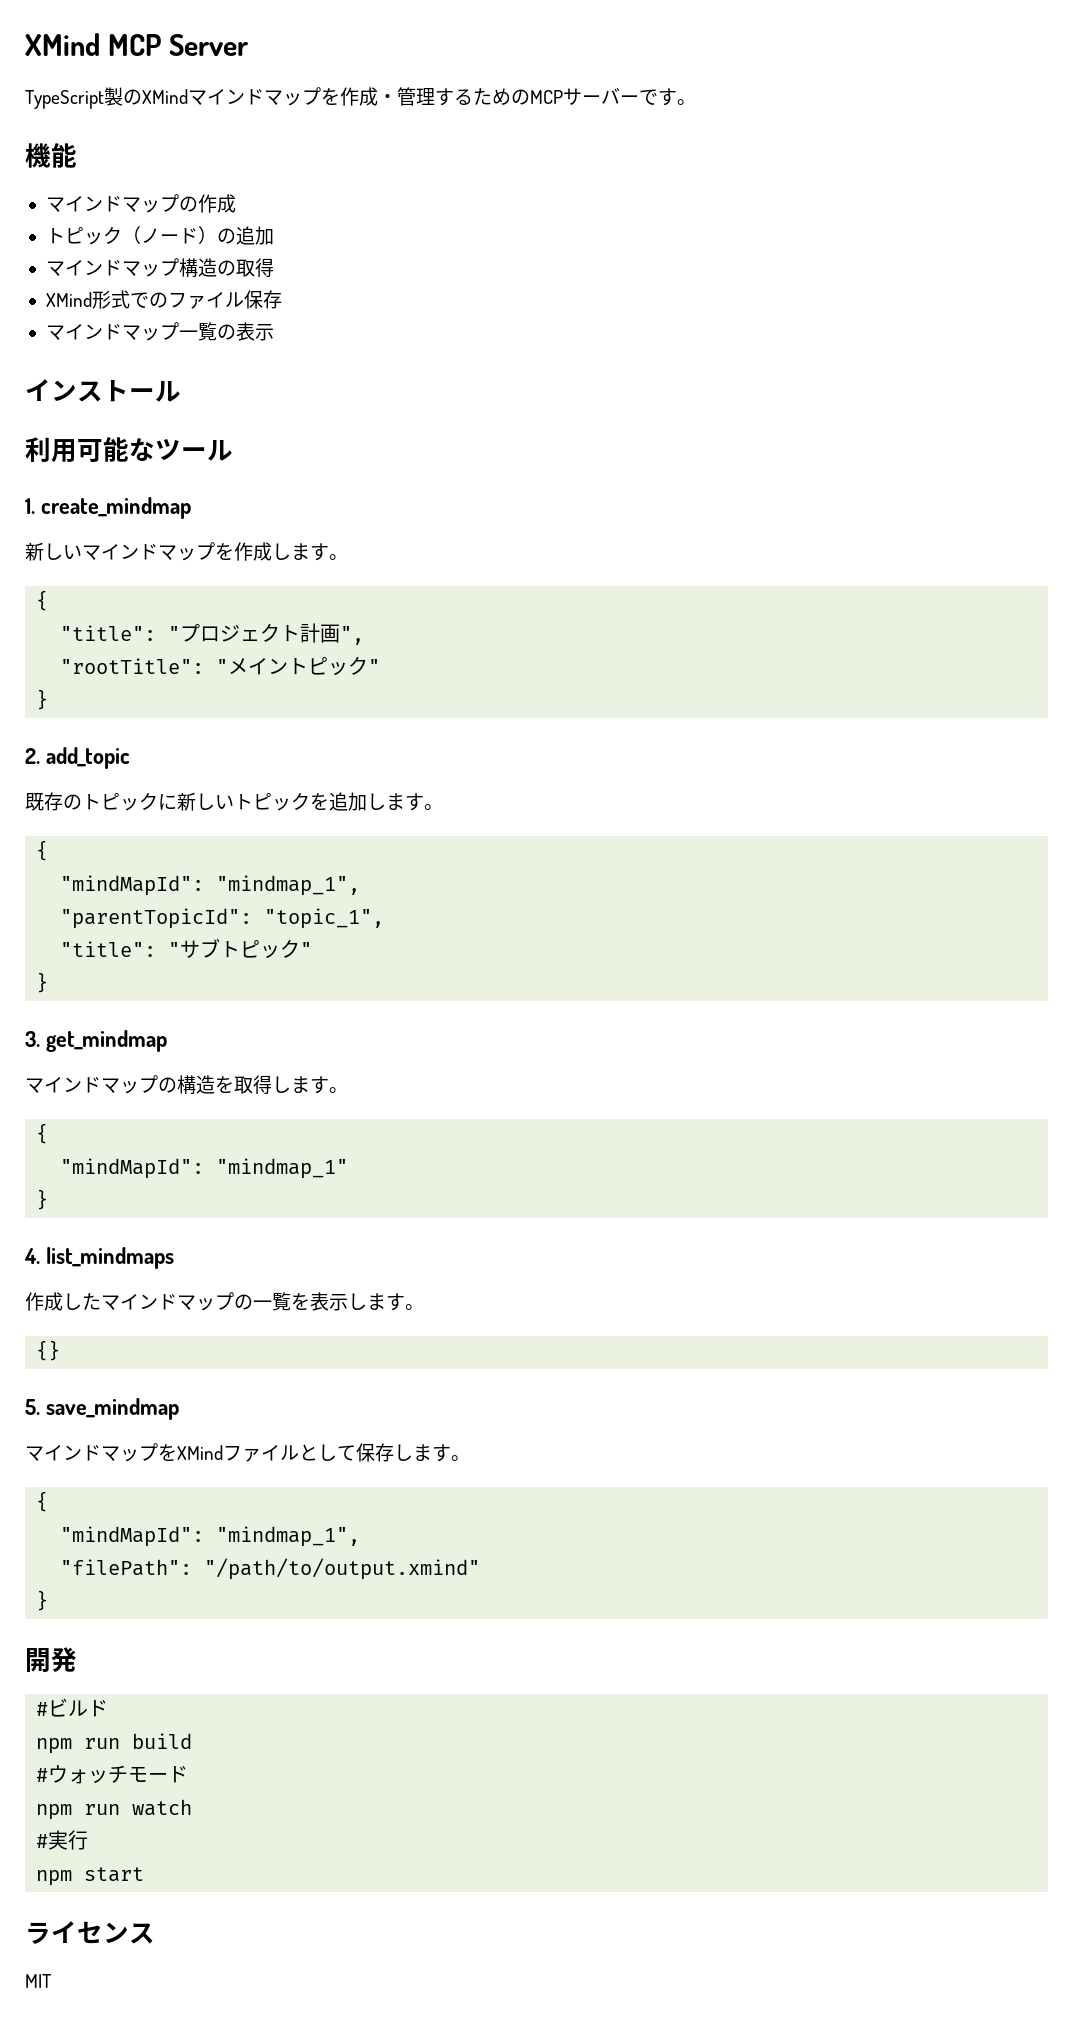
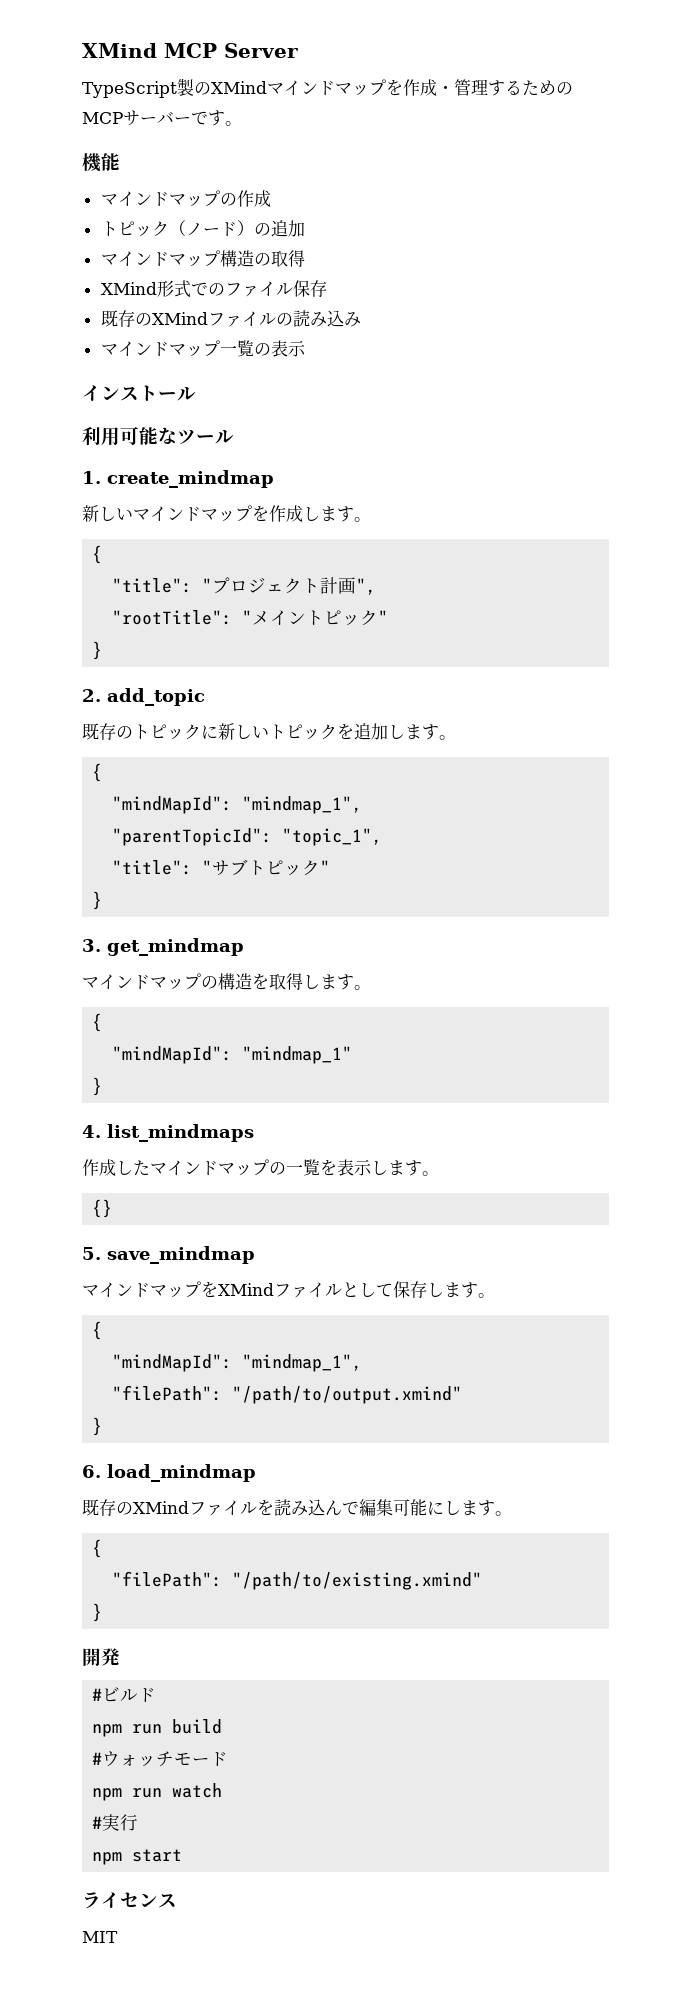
(282, 299) none -> [100,310,361,327] // 既存のXMindファイルの読み込み
(49, 1600) none -> [82,1464,256,1482] [82,1499,512,1516] [92,1539,103,1558] [112,1571,483,1590] [92,1603,103,1622] // 6. load_mindmap // 既存のXMindファイルを読み込んで編集可能にします。 // { // "filePath": "/path/to/existing.xmind" // }

